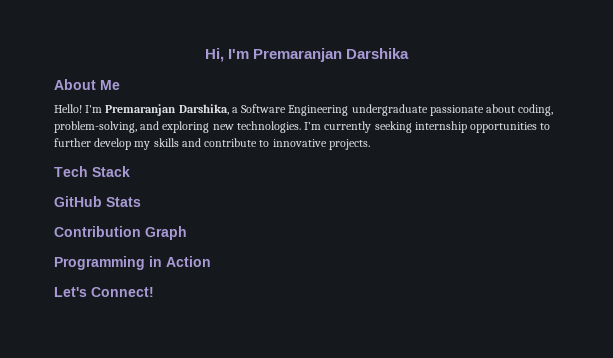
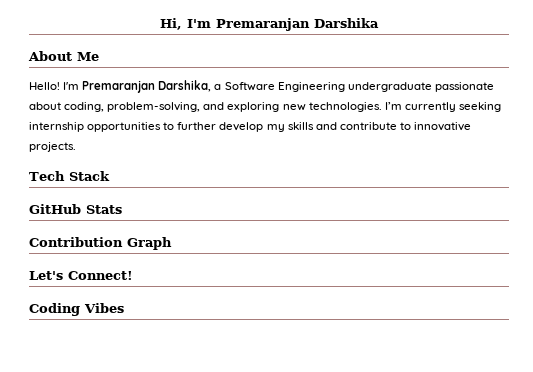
[54,256,211,270] // Programming in Action -> (172, 243) none
(154, 292) none -> [29,303,124,316] // Coding Vibes

